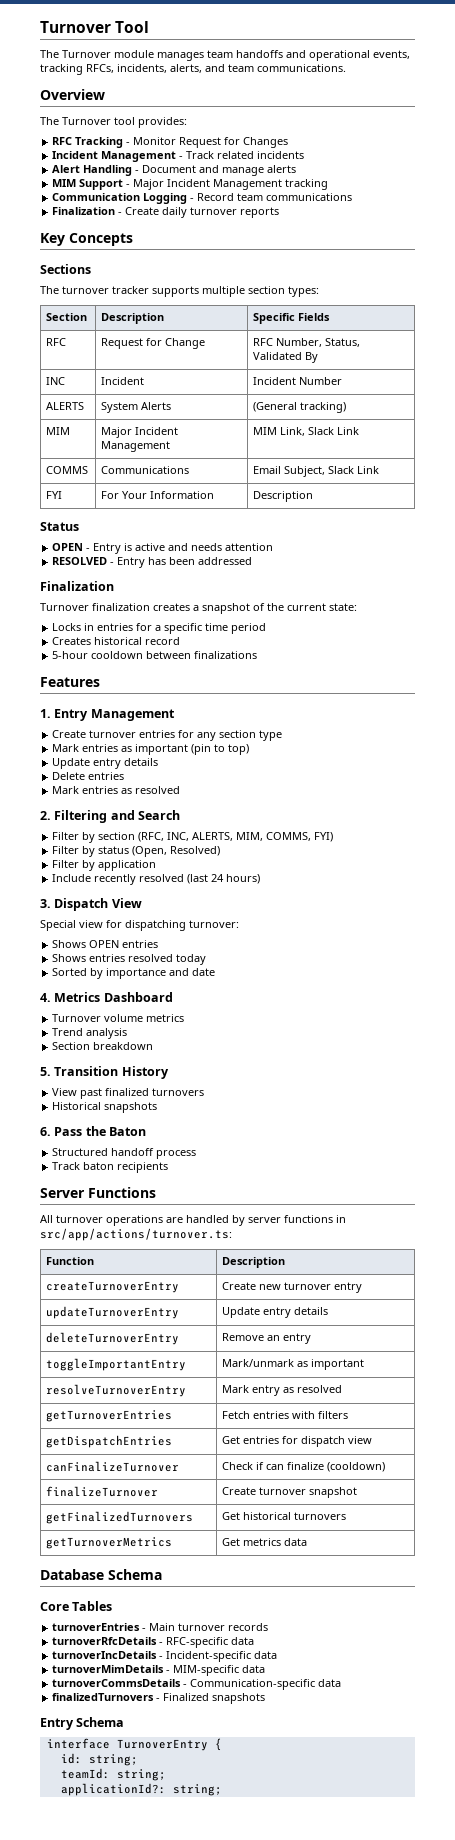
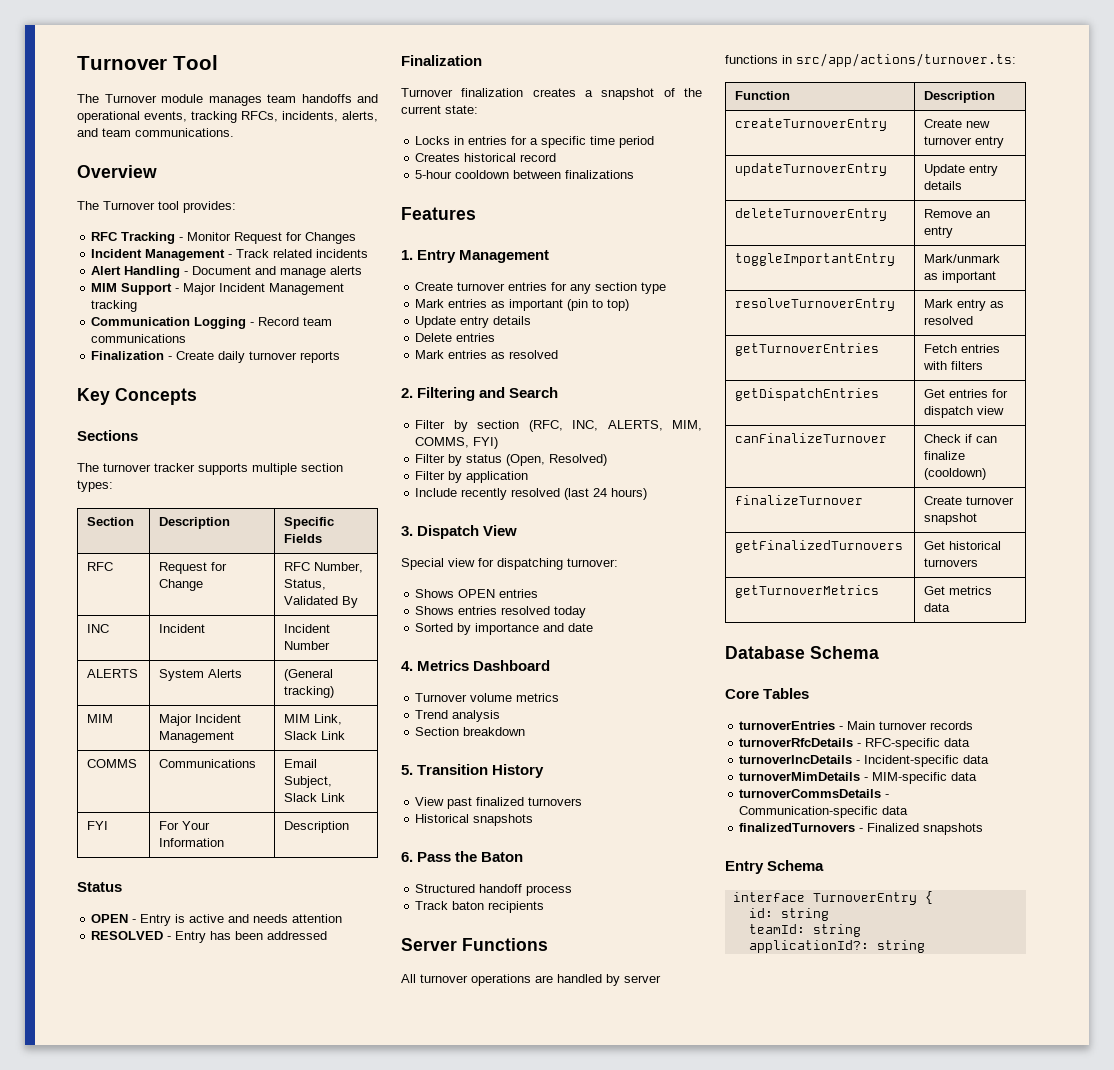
[88,1754,138,1766] string; -> [780,908,829,921] string
[116,1769,166,1781] string; -> [812,924,861,937] string
[172,1784,222,1796] string; -> [876,940,925,953] string

